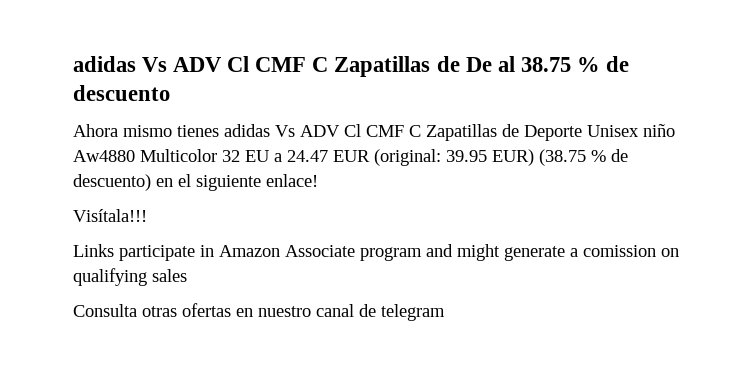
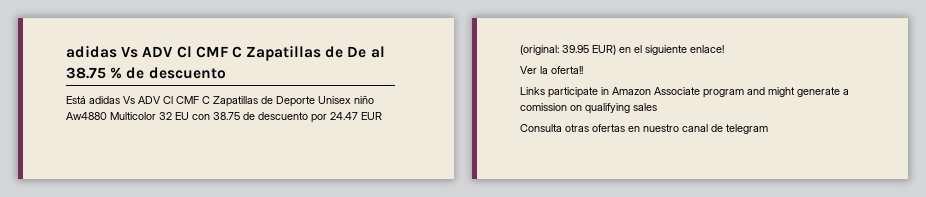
[73,124,219,137] Ahora mismo tienes -> [66,96,86,104] Está
[274,153,282,162] a -> [192,112,327,123] con 38.75 de descuento por
[539,149,628,166] [73,174,151,191] (38.75 % de descuento) -> (616, 50) none
[73,209,147,222] Visítala!!! -> [520,66,583,74] Ver la oferta!!

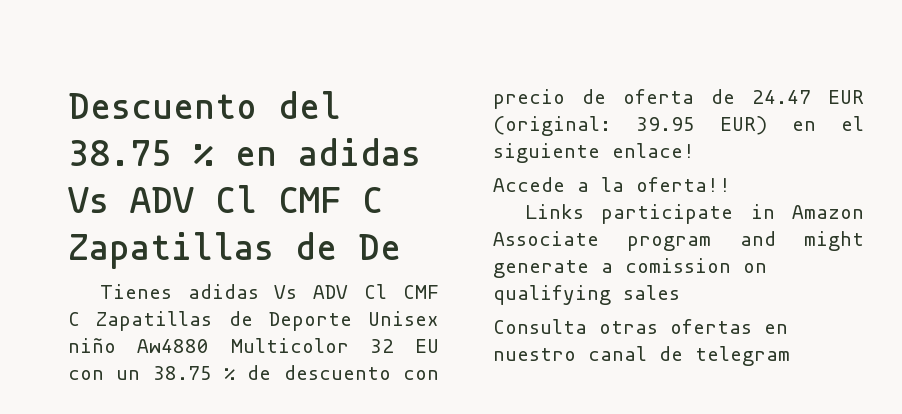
(66, 51) none -> [68,91,341,119] [68,140,277,166] Descuento del 38.75 % en
[370,46,385,58] [66,67,226,79] [66,96,86,104] al 38.75 % de descuento // Está -> [99,284,172,299] // Tienes
[213,112,327,123] 38.75 de descuento por -> [116,365,440,380] [493,89,735,109] un 38.75 % de descuento con precio de oferta de
[520,66,537,74] Ver -> [493,177,589,192] Accede a

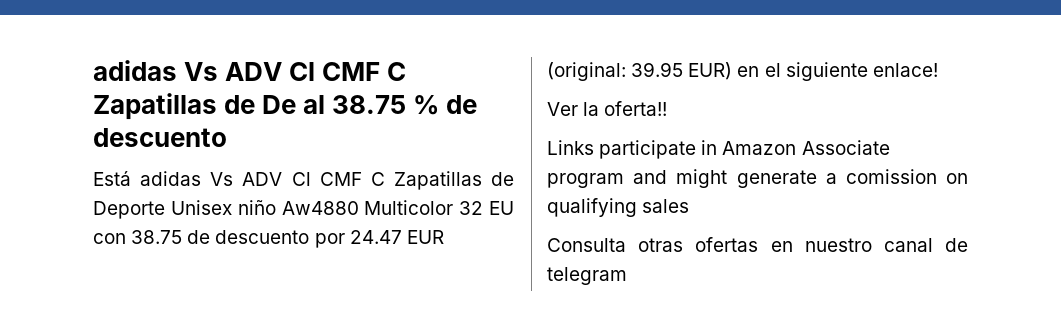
[68,91,341,119] [68,140,277,166] Descuento del 38.75 % en -> (93, 70) none
[99,284,172,299] // Tienes -> [303,95,478,115] [93,128,227,147] [93,171,131,186] al 38.75 % de descuento // Está
[116,365,440,380] [493,89,735,109] un 38.75 % de descuento con precio de oferta de -> [131,230,345,248] 38.75 de descuento por
[493,177,589,192] Accede a -> [547,102,578,116] Ver

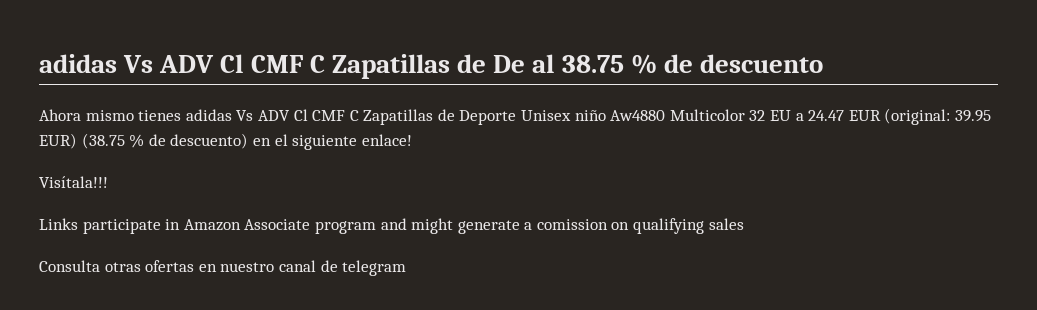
[93,171,131,186] Está -> [39,109,182,121] Ahora mismo tienes
[93,230,345,248] con 38.75 de descuento por -> [795,113,804,121] a
(733, 71) none -> [81,133,249,149] (38.75 % de descuento)
[547,101,668,116] Ver la oferta!! -> [39,176,108,188] Visítala!!!

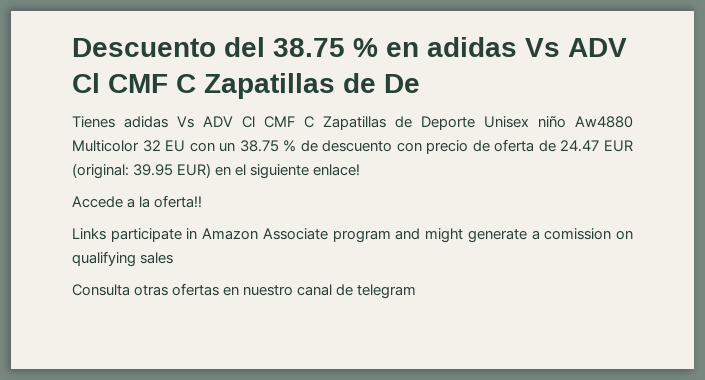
(39, 63) none -> [72,37,419,57] Descuento del 38.75 % en
[532,54,824,74] [39,109,182,121] al 38.75 % de descuento // Ahora mismo tienes -> [72,116,115,128] // Tienes
[795,113,804,121] a -> [189,139,556,154] con un 38.75 % de descuento con precio de oferta de
[81,133,249,149] (38.75 % de descuento) -> (212, 170) none
[39,176,108,188] Visítala!!! -> [72,195,203,208] Accede a la oferta!!

